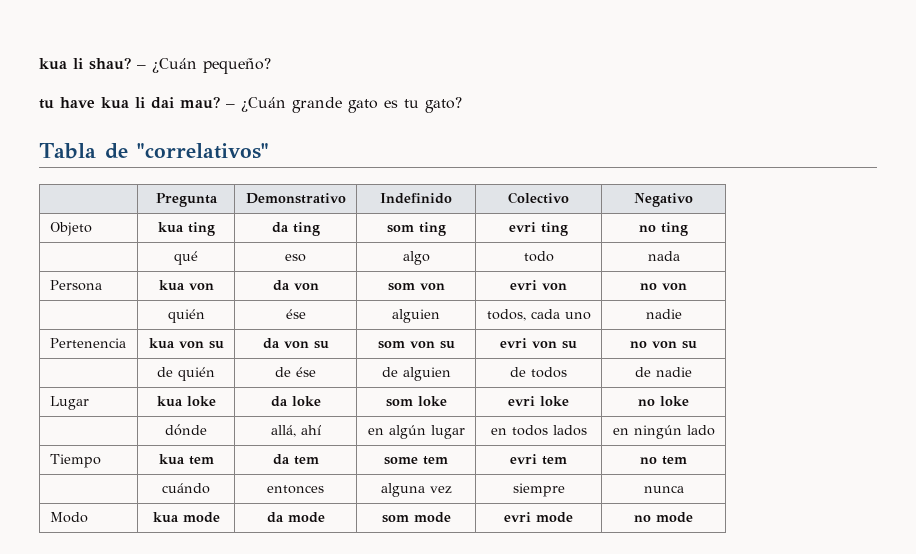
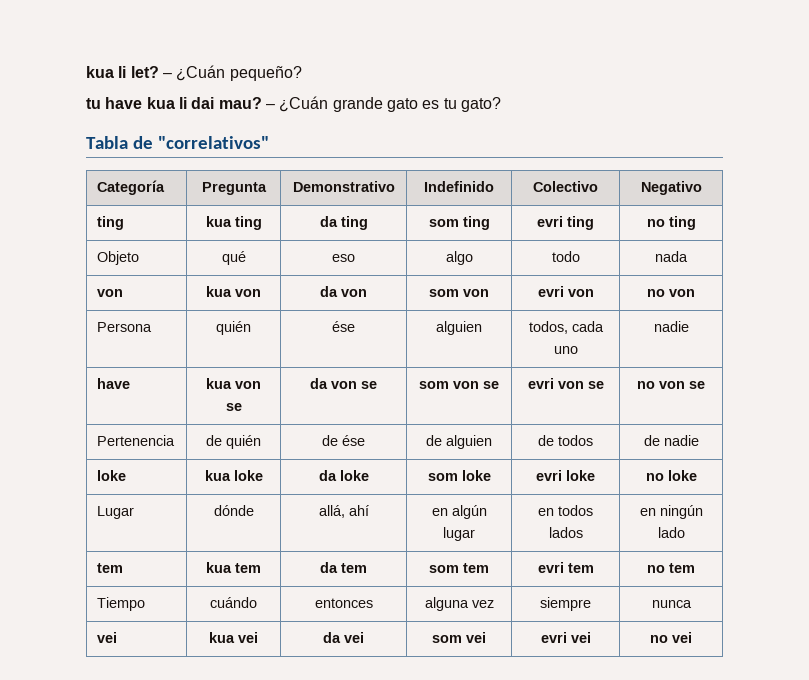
[39,57,131,70] kua li shau? -> [86,66,159,78] kua li let?
(269, 151) none -> [97,180,166,195] Categoría
[49,222,92,236] Objeto -> [97,216,125,230] ting
(688, 229) none -> [97,251,140,265] Objeto
[49,280,102,291] Persona -> [97,289,124,297] von
(687, 286) none -> [97,322,153,332] Persona
[49,338,126,348] [148,338,224,349] [262,338,329,349] [377,341,455,349] [500,338,577,349] [630,341,697,349] Pertenencia | kua von su | da von su | som von su | evri von su | no von su // -> [97,378,131,389] [206,378,261,389] [225,403,242,411] [310,378,377,389] [419,381,499,389] [527,378,604,389] [637,381,705,389] [97,435,176,446] have | kua von se | da von se | som von se | evri von se | no von se // Pertenencia
[49,396,89,410] Lugar -> [97,470,127,481] loke
(689, 401) none -> [97,506,135,519] Lugar
[49,454,101,468] Tiempo -> [97,563,124,573] tem
[384,457,418,465] some -> [429,565,459,573] som
(687, 460) none -> [97,597,146,611] Tiempo
[49,512,88,523] [152,512,220,523] [266,512,325,523] [381,512,451,523] [504,512,573,523] [634,512,693,523] Modo | kua mode | da mode | som mode | evri mode | no mode -> [97,632,118,643] [209,632,258,643] [323,632,364,643] [432,632,486,643] [540,632,591,643] [650,632,692,643] vei | kua vei | da vei | som vei | evri vei | no vei

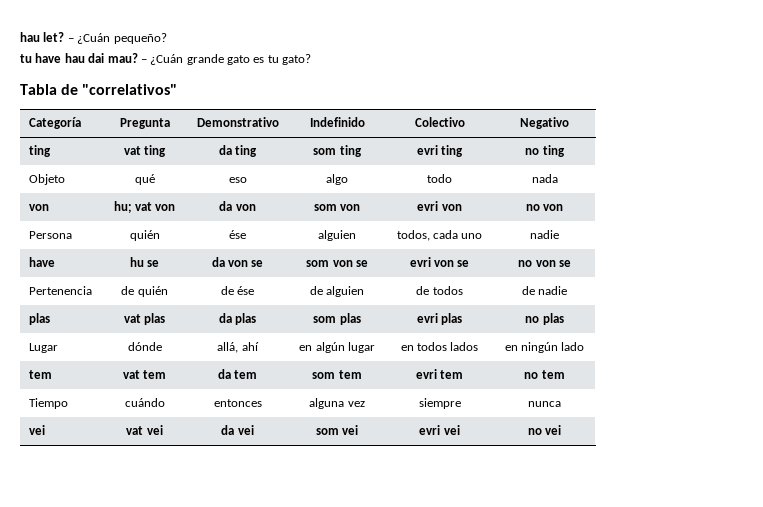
[86,66,127,78] kua li -> [20,32,40,42] hau
[146,97,187,109] kua li -> [64,53,85,63] hau
[205,216,232,227] kua -> [123,146,141,155] vat
[206,286,232,297] kua -> [113,201,152,213] hu; vat
[206,378,261,389] kua von -> [129,257,144,267] hu
[97,470,127,481] [204,470,263,481] [318,470,369,481] [427,470,491,481] [536,470,595,481] [645,470,697,481] loke | kua loke | da loke | som loke | evri loke | no loke -> [29,313,51,325] [123,313,166,325] [218,313,257,325] [313,313,361,325] [416,313,463,325] [525,313,564,325] plas | vat plas | da plas | som plas | evri plas | no plas
[206,562,232,573] kua -> [122,370,140,379] vat
[209,632,235,643] kua -> [126,426,144,435] vat

